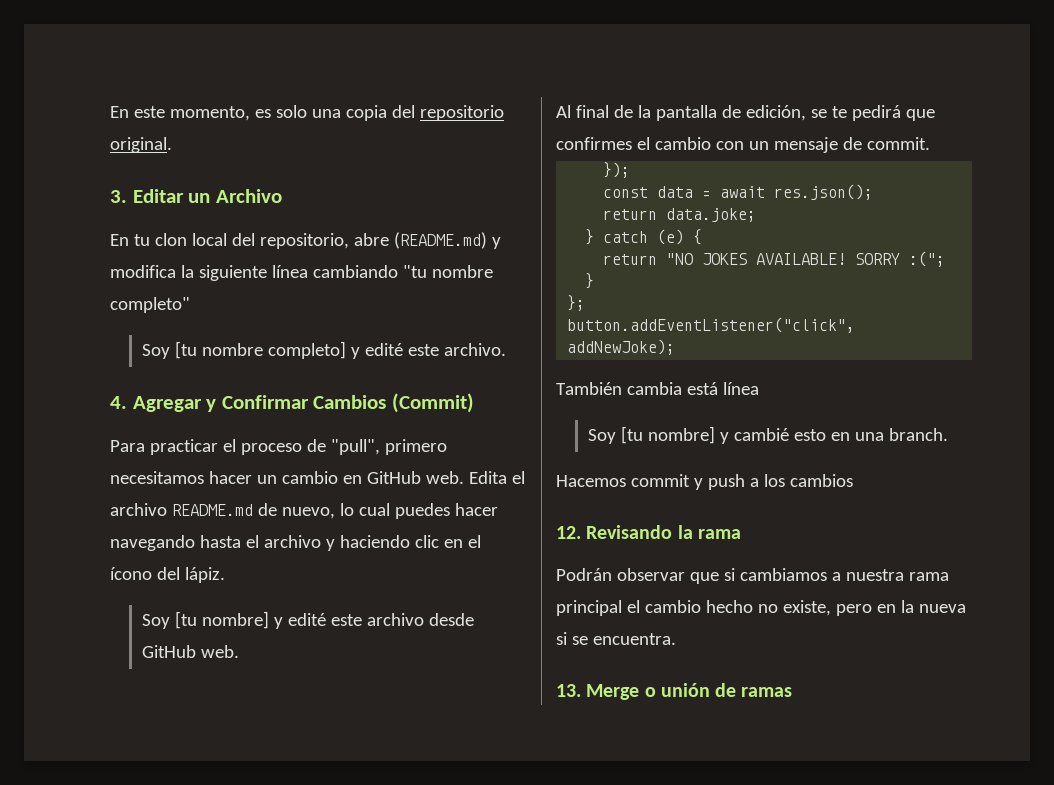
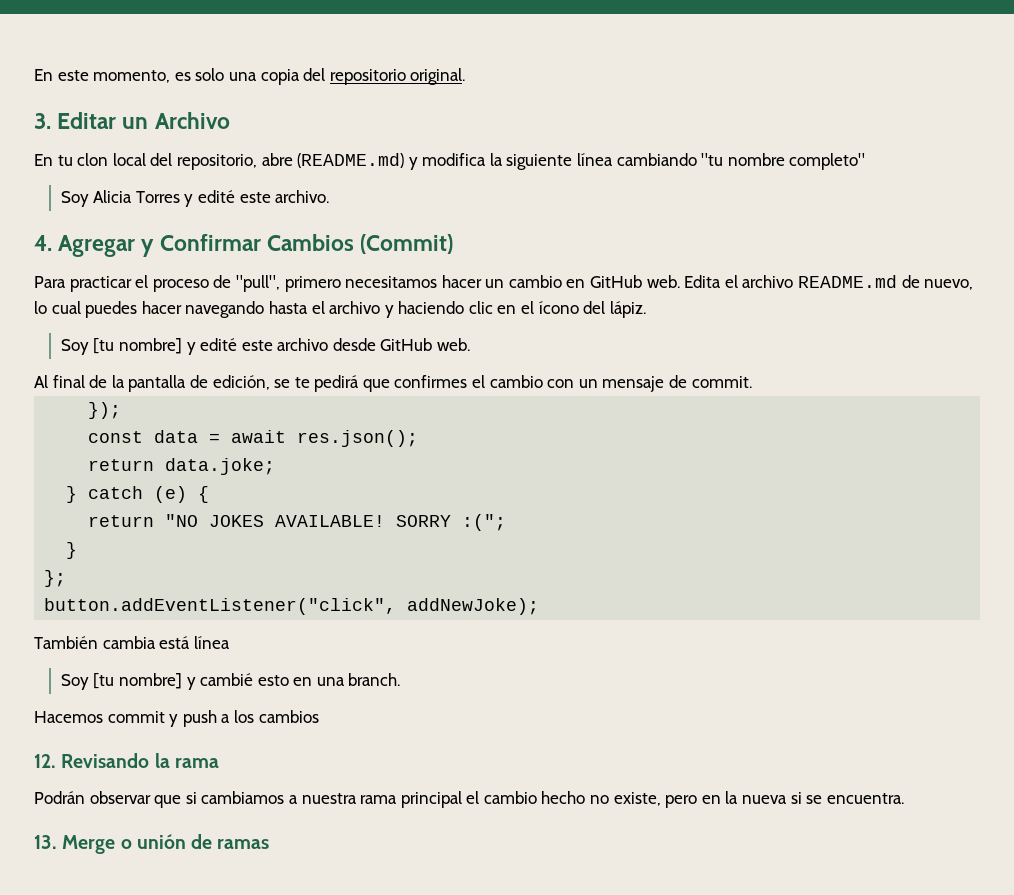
[175,341,347,359] [tu nombre completo] -> [93,190,180,203] Alicia Torres

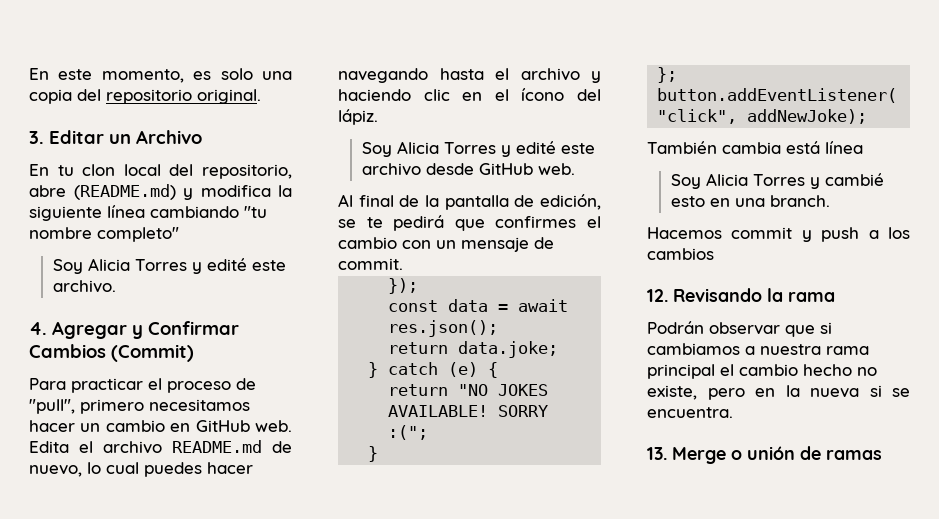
[93,338,182,354] [tu nombre] -> [396,141,496,154] Alicia Torres
[93,673,182,689] [tu nombre] -> [705,173,805,186] Alicia Torres

